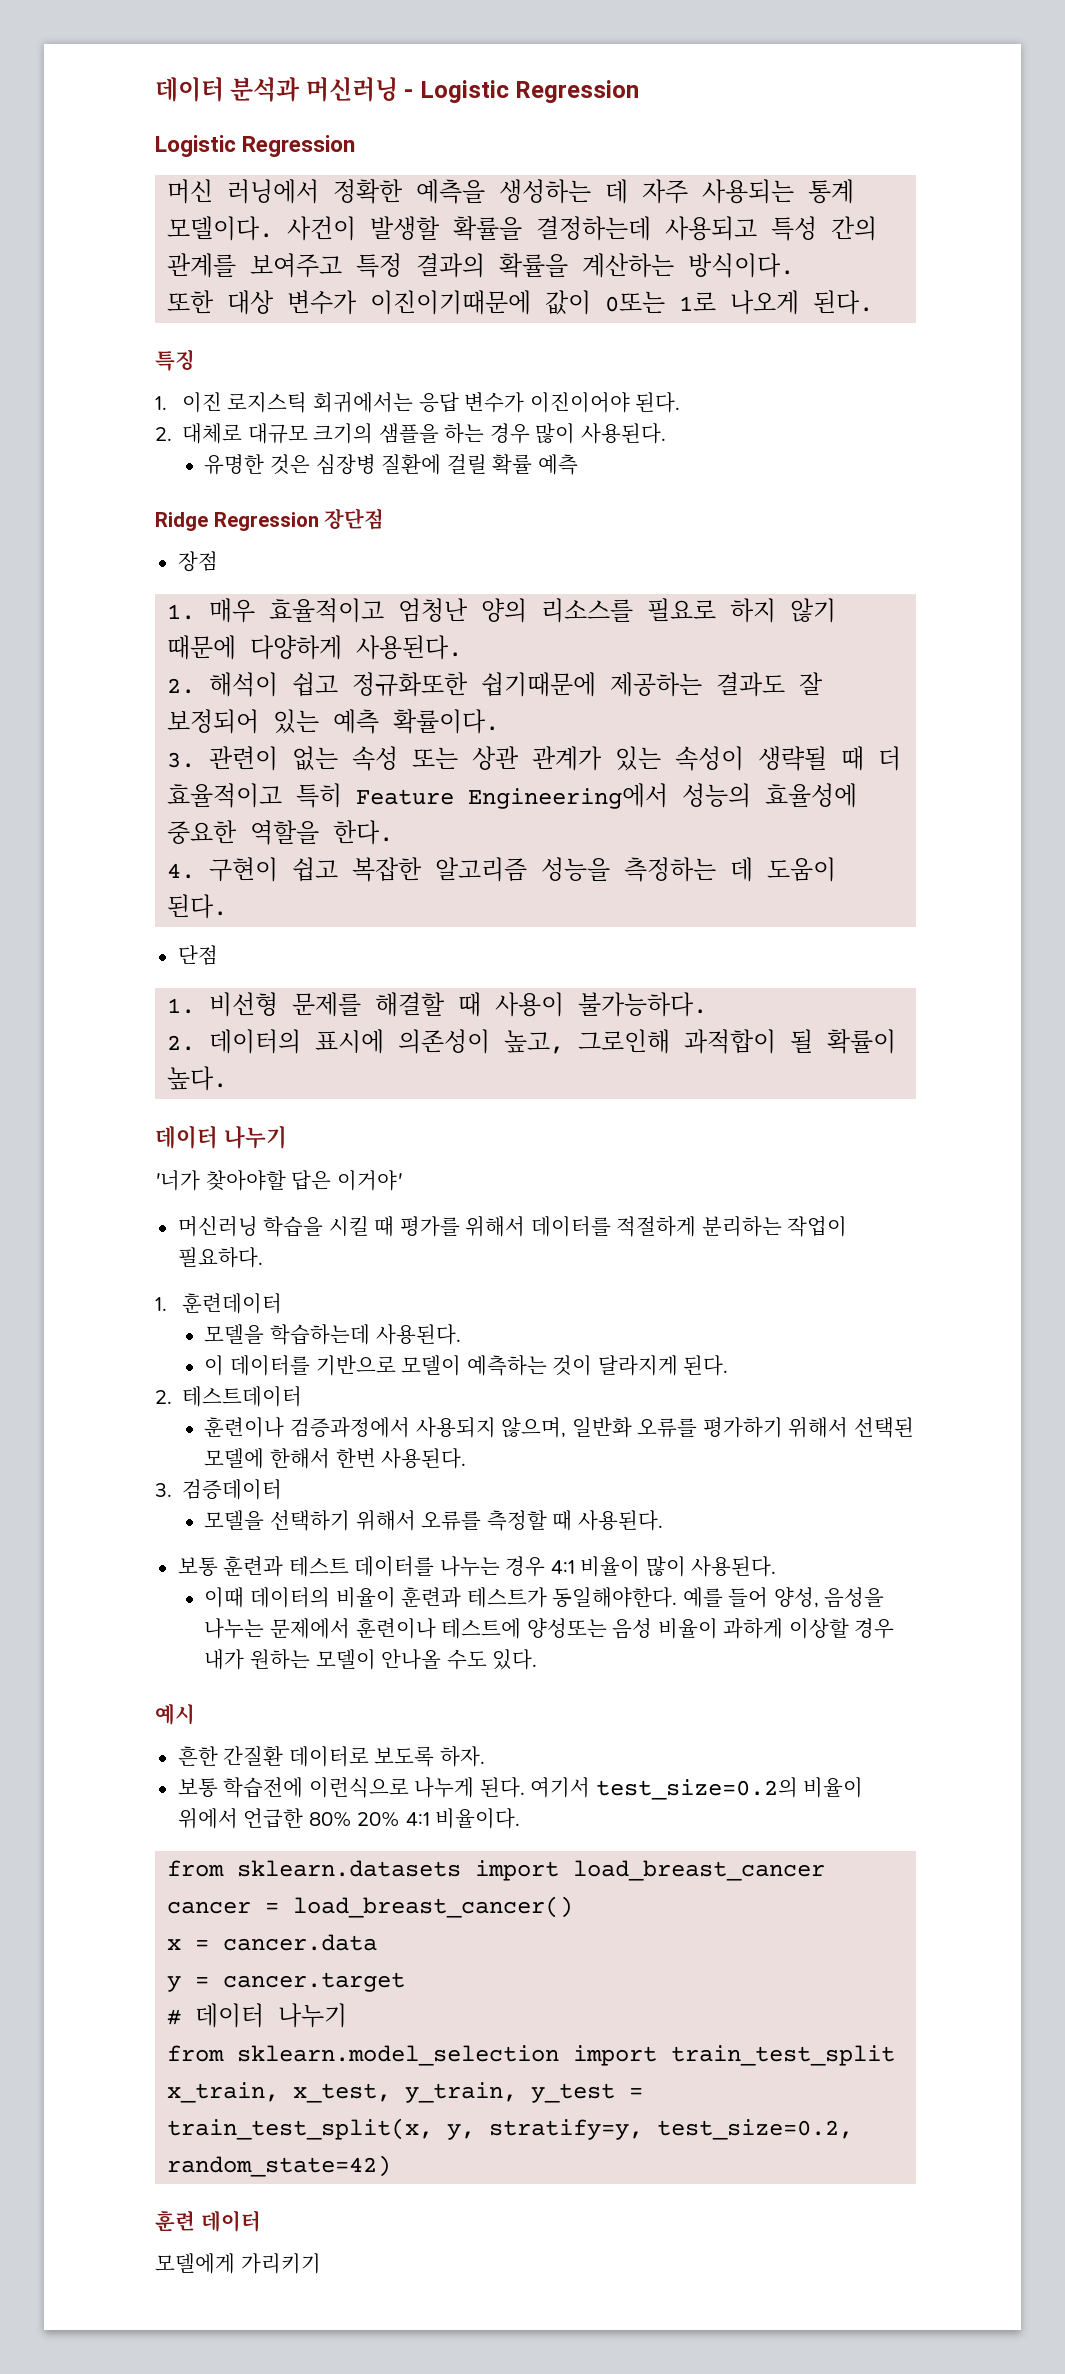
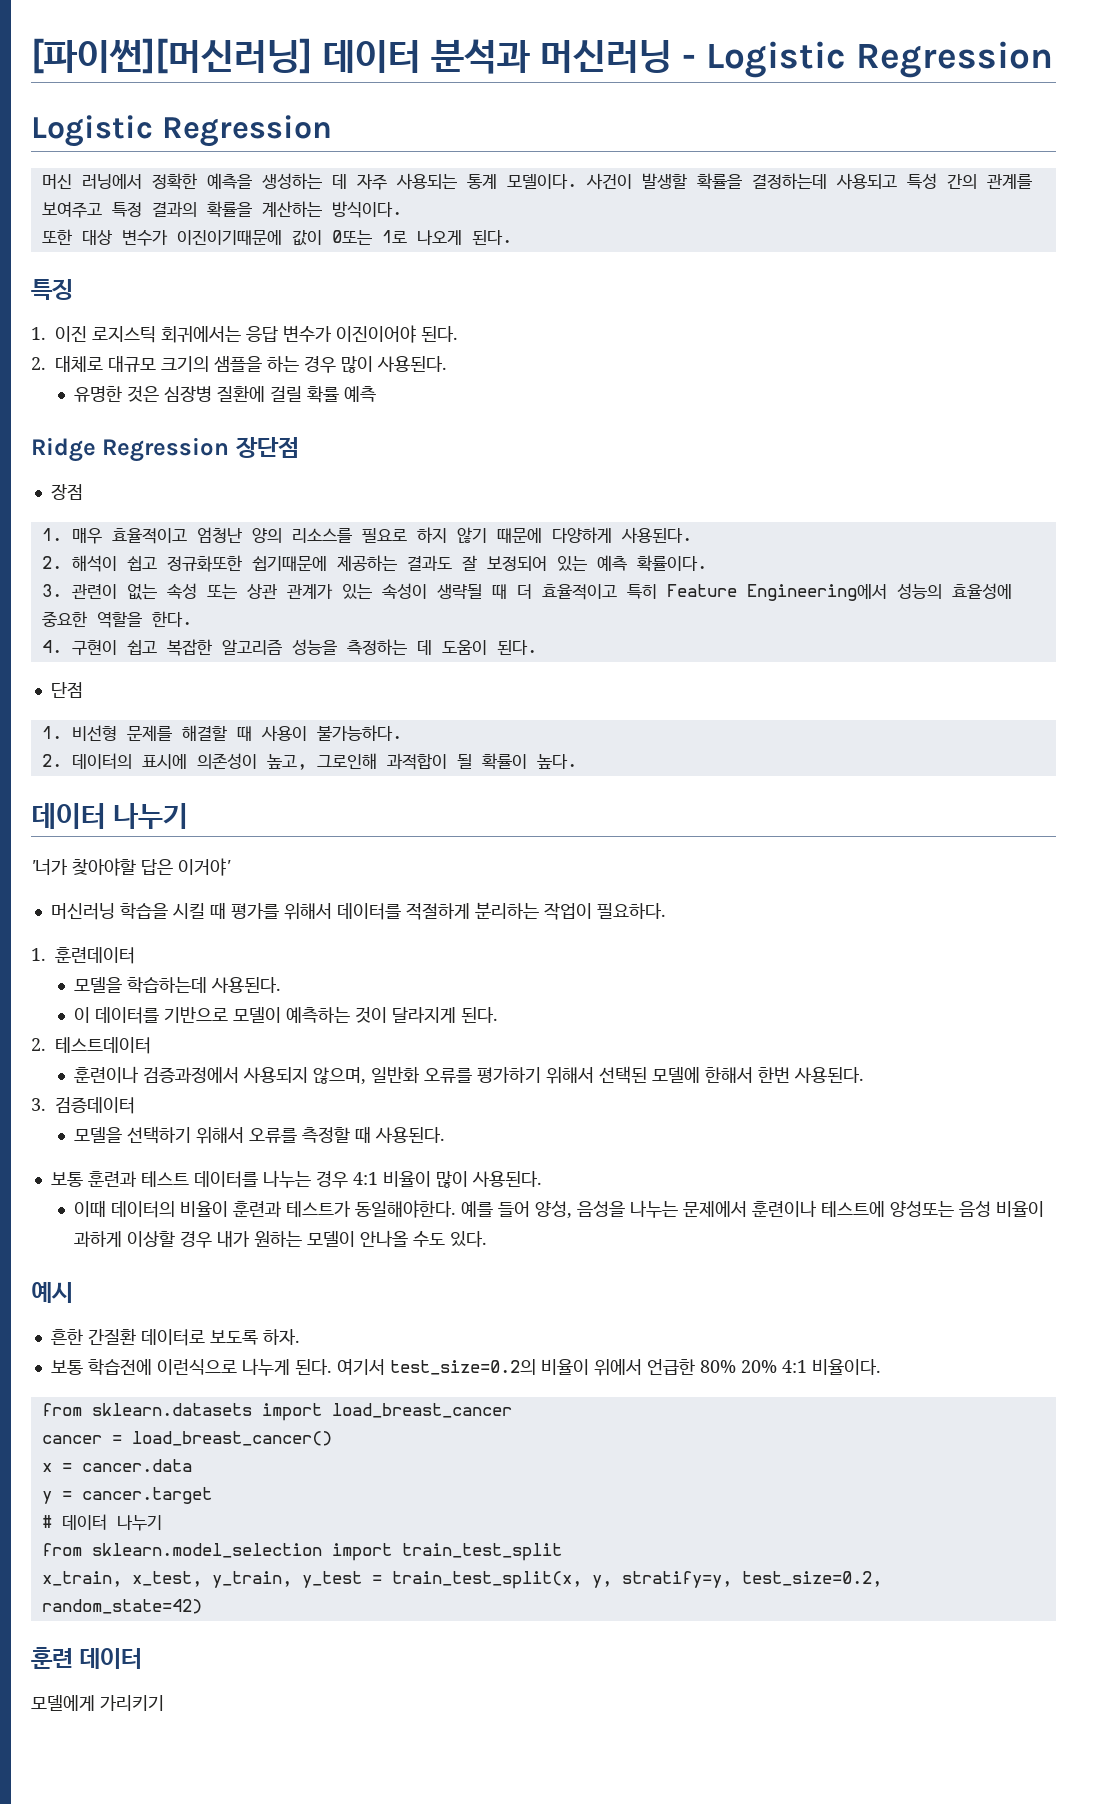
(155, 89) none -> [31,38,312,74] [파이썬][머신러닝]

